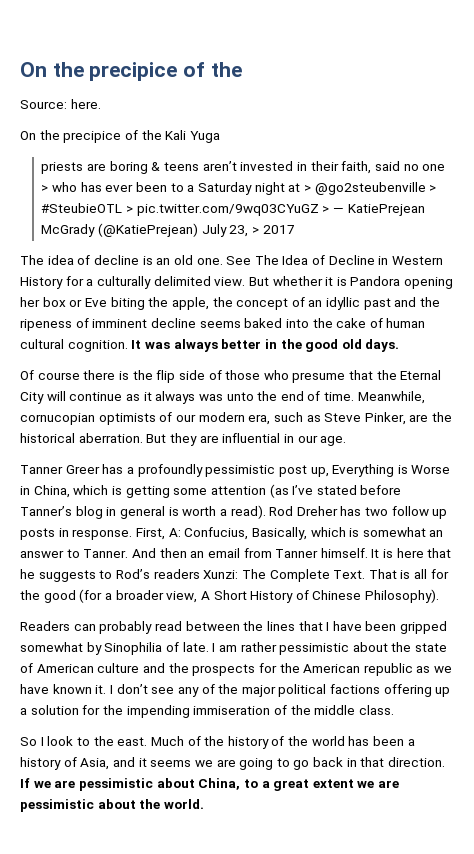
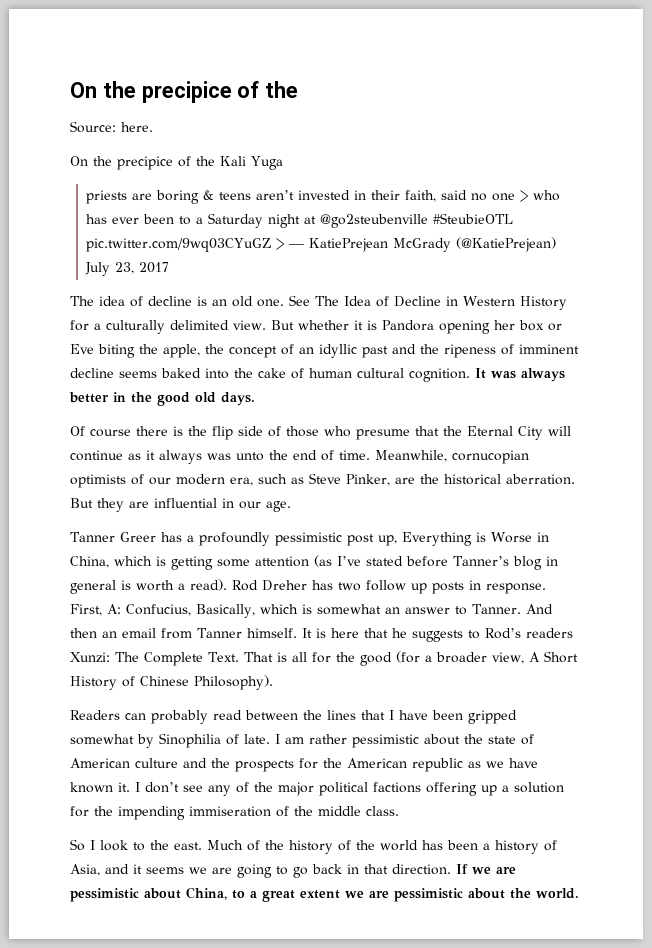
[303,182,437,195] [41,203,134,213] > @go2steubenville > #SteubieOTL > -> [320,213,514,228] @go2steubenville #SteubieOTL
[252,227,260,234] > -> (135, 268) none

